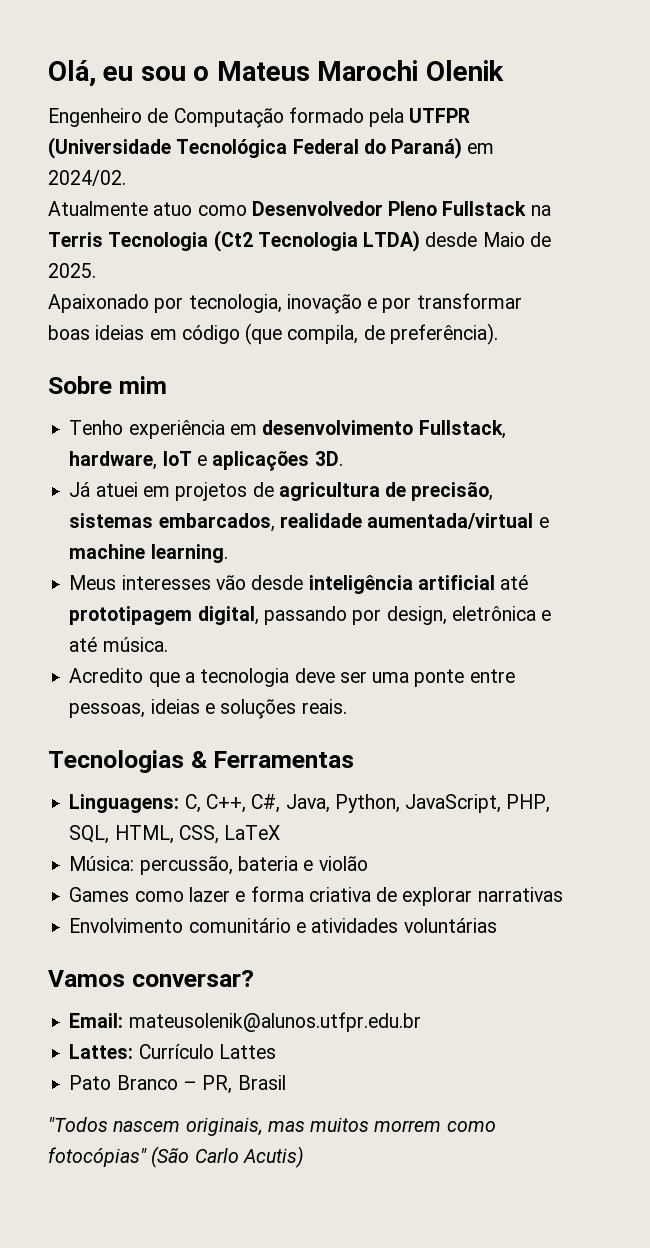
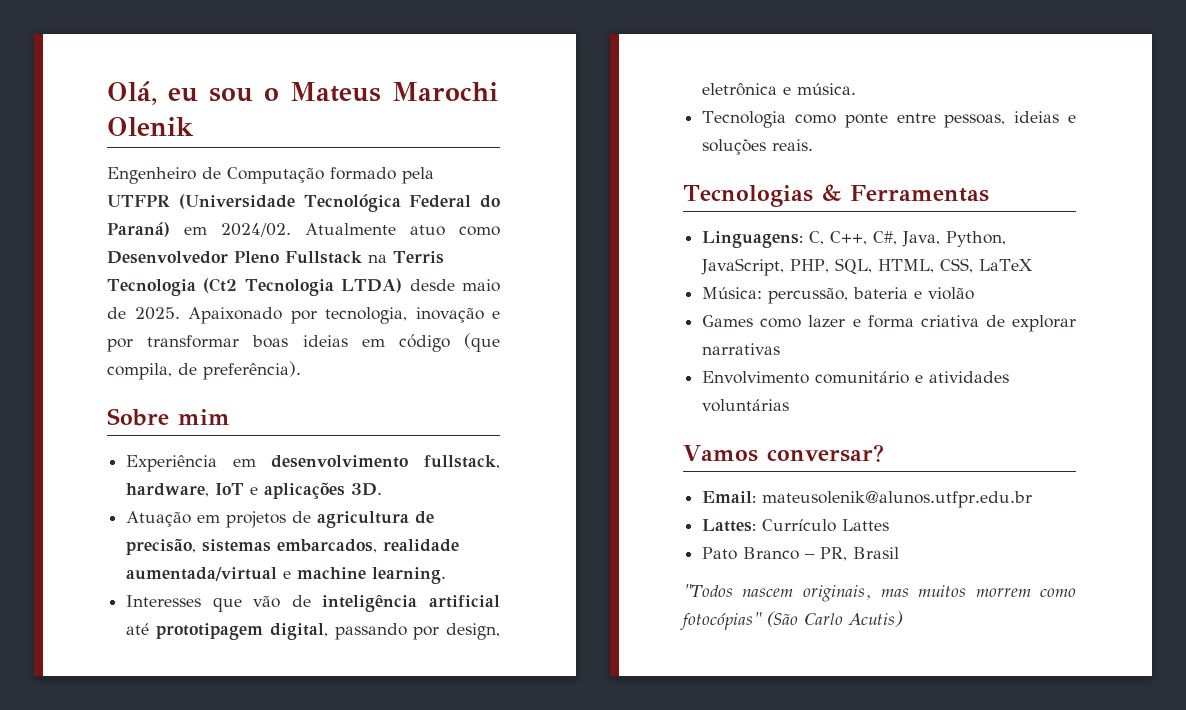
(126, 178) // -> (291, 230) none
[482,232,525,247] Maio -> [462,279,501,292] maio
(96, 270) // -> (180, 313) none
[69,420,225,439] Tenho experiência -> [126,455,218,472] Experiência
[418,420,506,439] Fullstack, -> [423,455,500,469] fullstack,
[69,482,138,497] Já atuei -> [126,511,192,527] Atuação
[69,575,304,590] Meus interesses vão desde -> [126,595,311,612] Interesses que vão de
[69,637,98,652] até -> (792, 91) none
[69,668,410,687] Acredito que a tecnologia deve ser uma -> [702,111,837,128] Tecnologia como

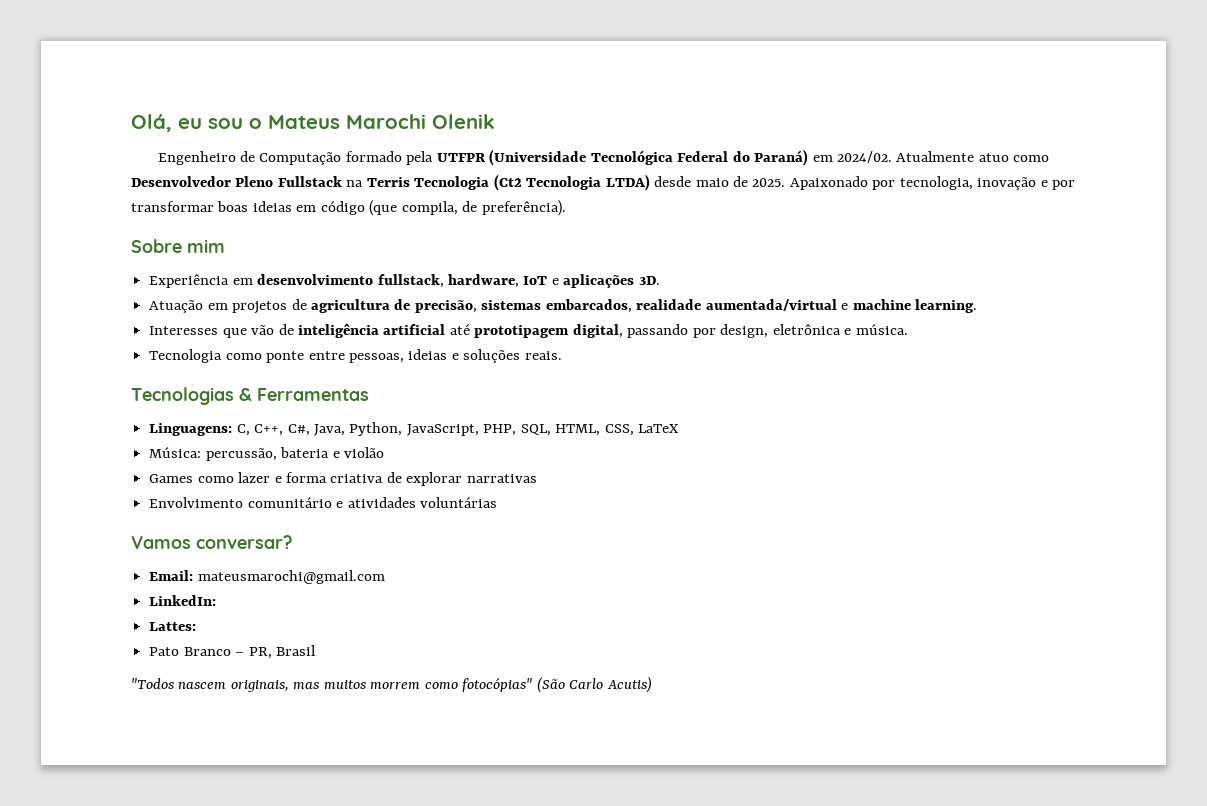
[762,491,1033,508] mateusolenik@alunos.utfpr.edu.br -> [197,570,385,584] [149,595,217,606] mateusmarochi@gmail.com // LinkedIn:
[762,519,890,532] Currículo Lattes -> (197, 626) none

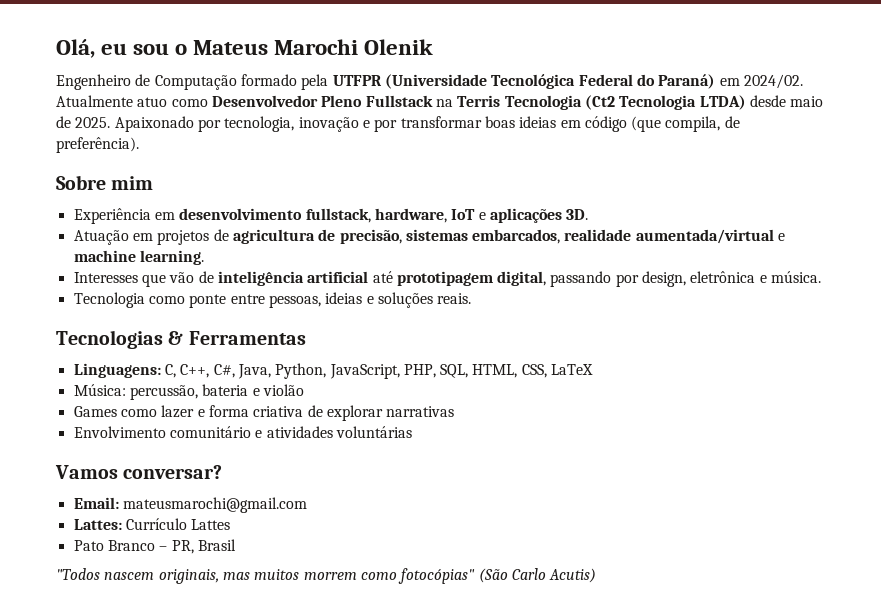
[149,595,217,606] // LinkedIn: -> (307, 505) none
(197, 626) none -> [125,518,231,530] Currículo Lattes

